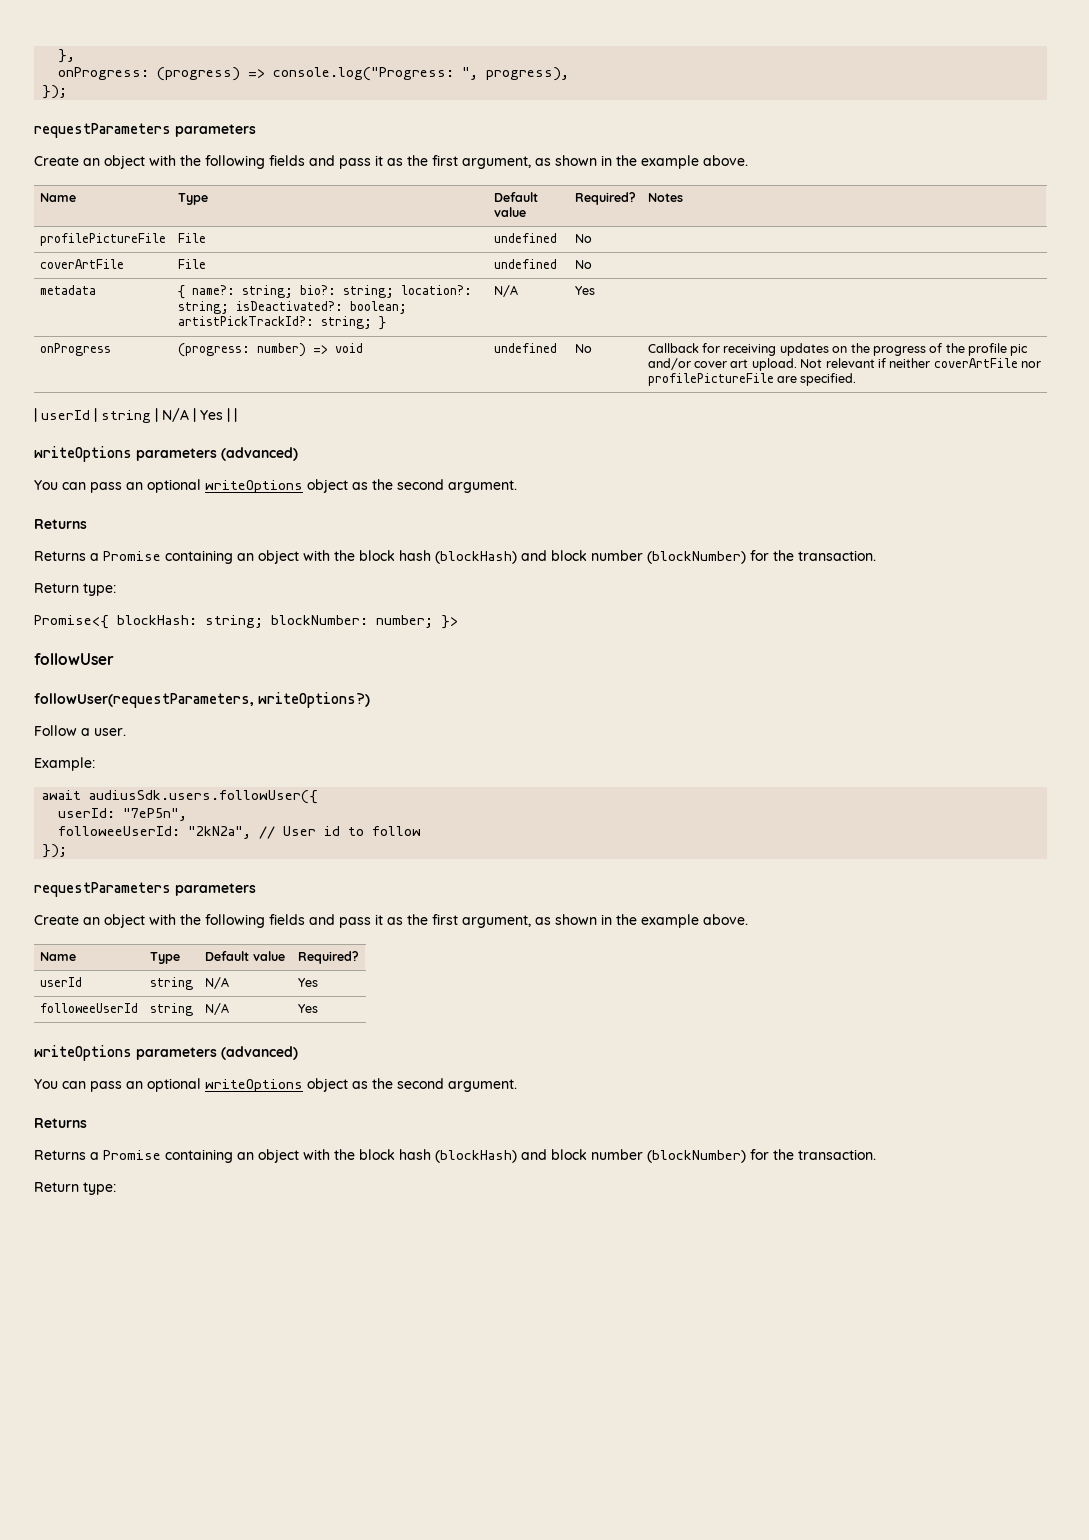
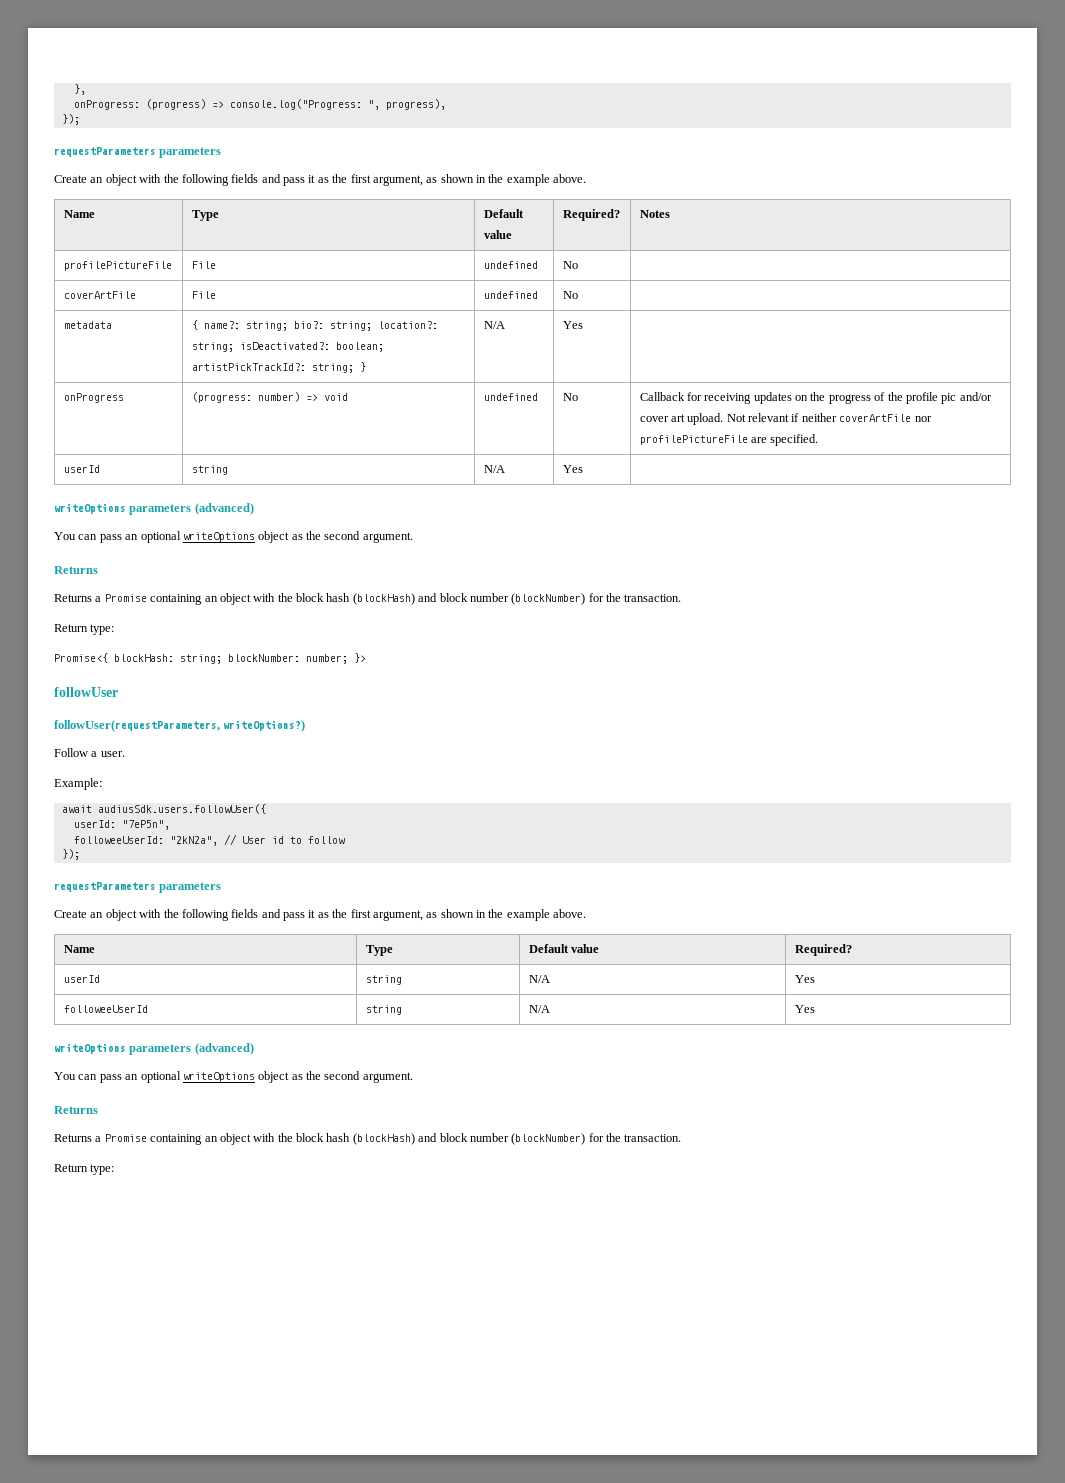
[34,408,237,423] // | userId | string | N/A | Yes | | -> [63,465,100,473] [191,465,228,475] [483,465,505,473] [562,465,583,473] // userId | string | N/A | Yes |

